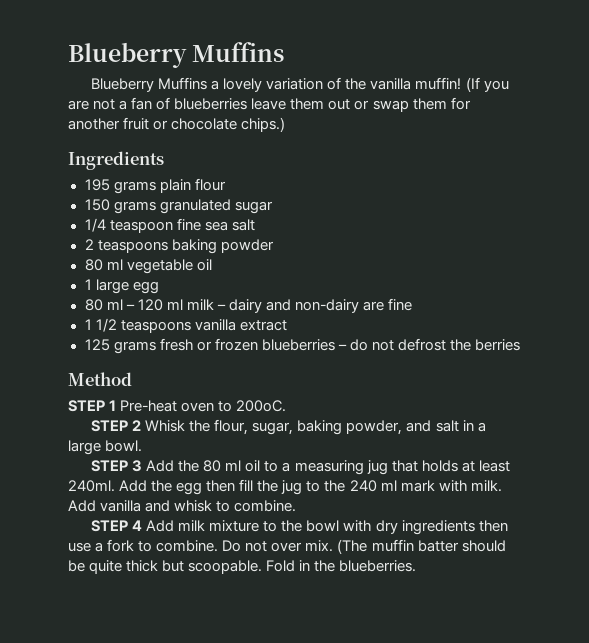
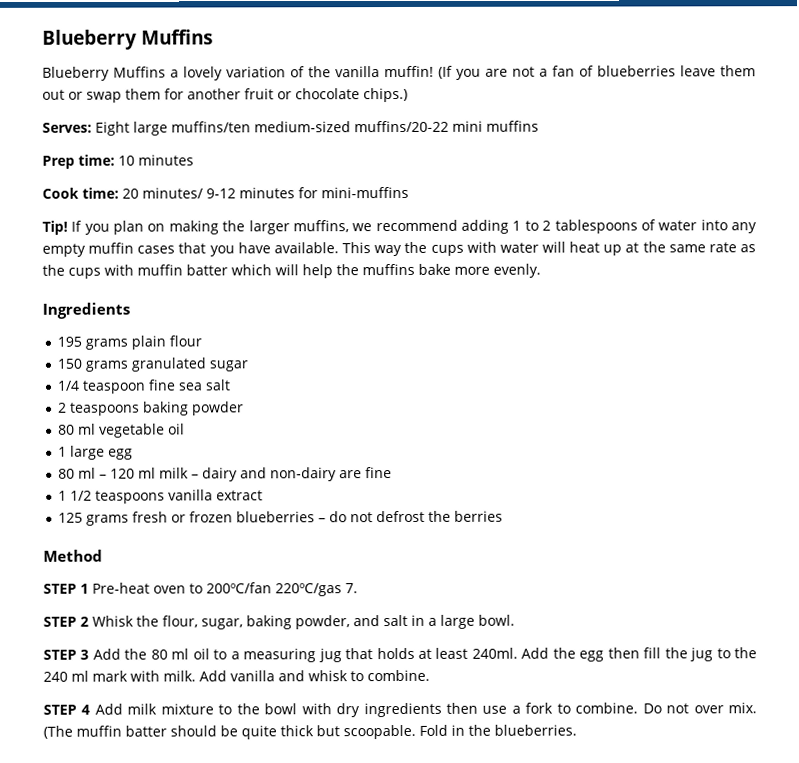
(286, 124) none -> [42,120,539,136] [42,154,194,169] [42,186,409,199] [42,219,757,235] [42,241,756,257] [42,263,541,279] // Serves: Eight large muffins/ten medium-sized muffins/20-22 mini muffins // Prep time: 10 minutes // Cook time: 20 minutes/ 9-12 minutes for mini-muffins // Tip! If you plan on making the larger muffins, we recommend adding 1 to 2 tablespoons of water into any empty muffin cases that you have available. This way the cups with water will heat up at the same rate as the cups with muffin batter which will help the muffins bake more evenly.
[236,400,287,412] 200oC. -> [206,582,358,597] 200ºC/fan 220ºC/gas 7.

